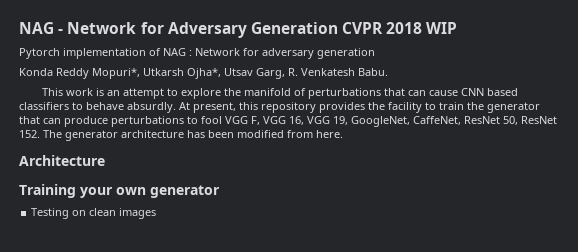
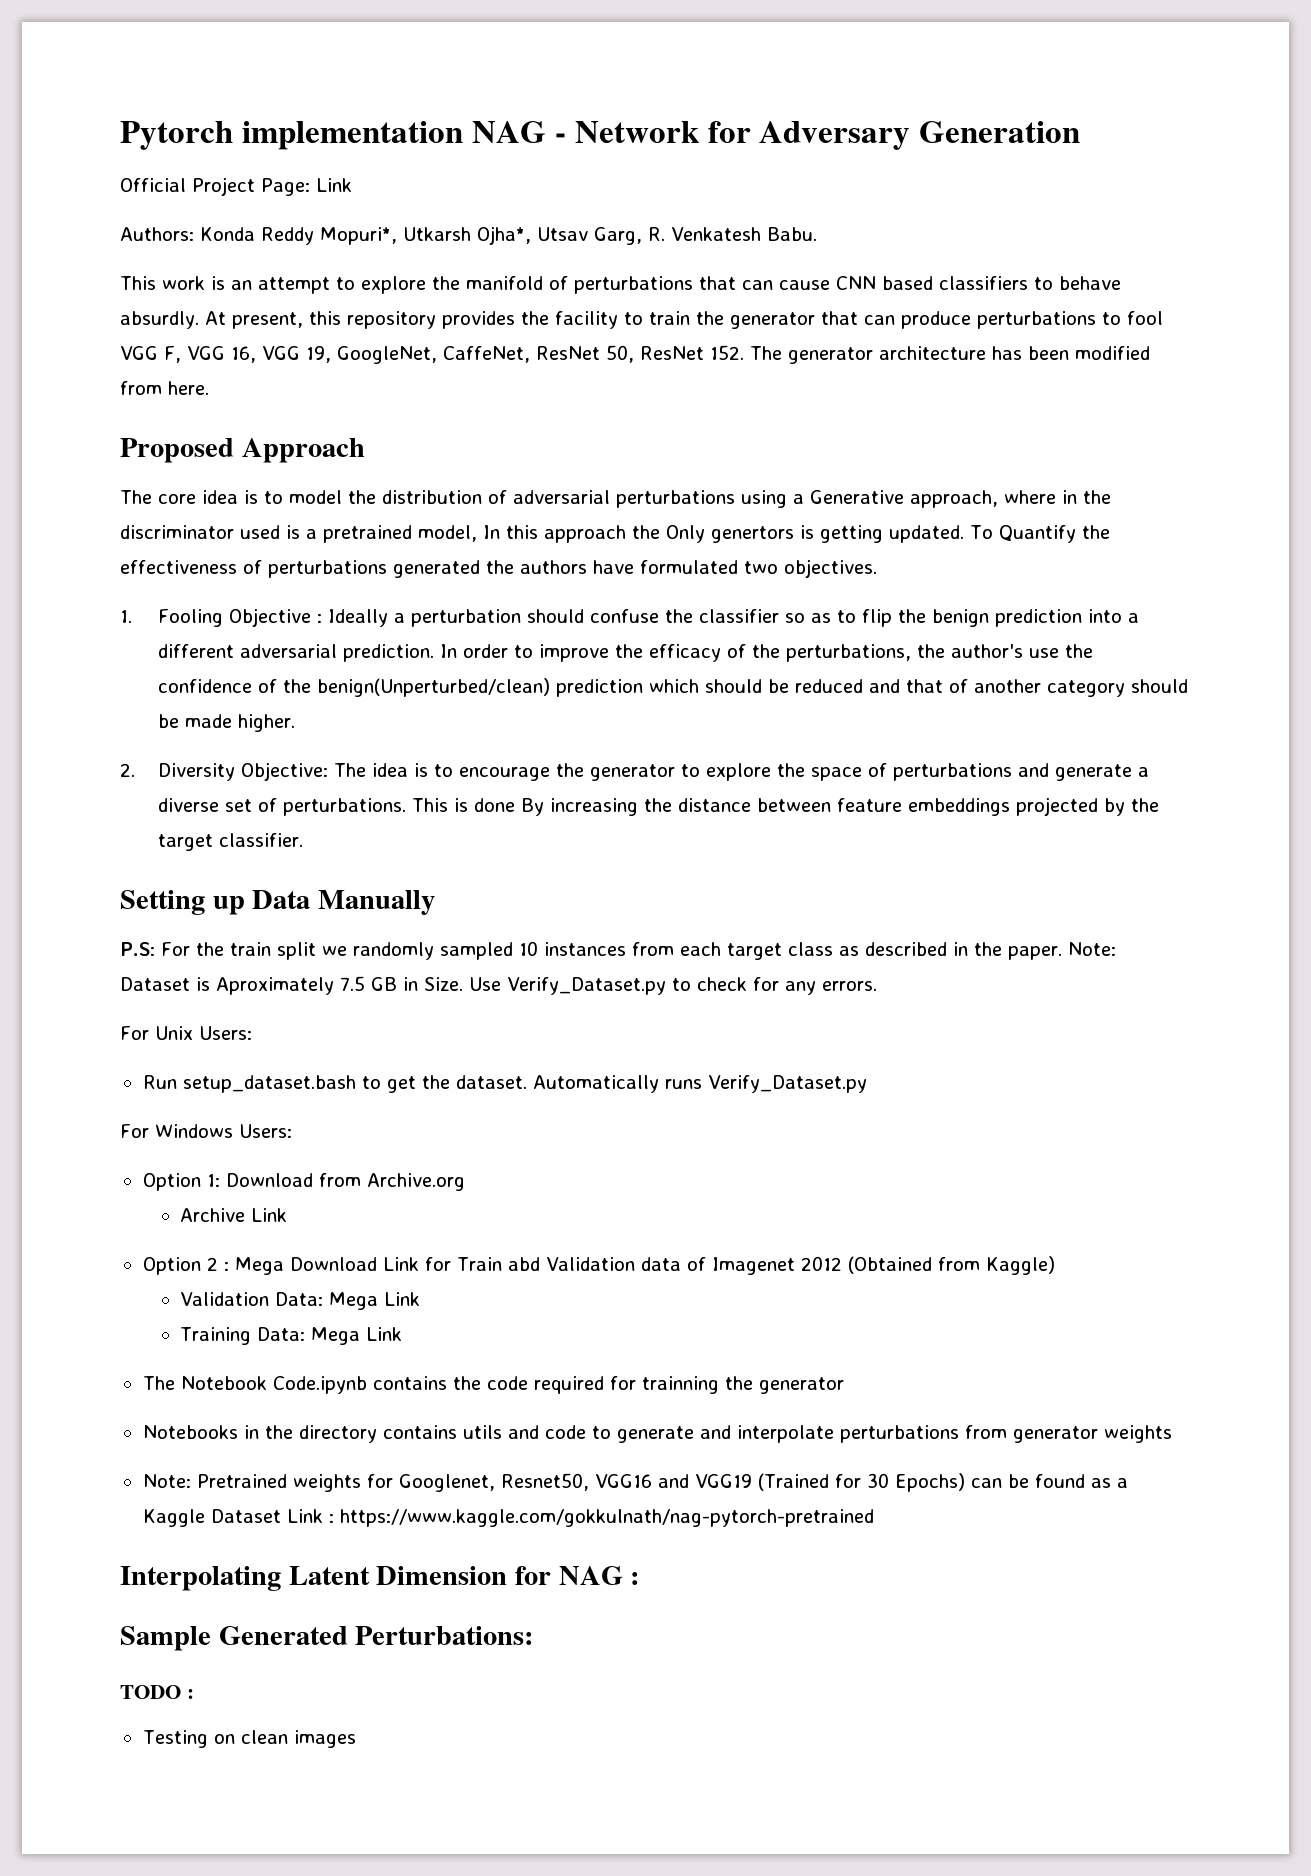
(19, 28) none -> [120,121,463,150] Pytorch implementation
[342,22,458,34] [19,48,375,59] CVPR 2018 WIP // Pytorch implementation of NAG : Network for adversary generation // -> [120,177,352,196] [120,227,194,241] // Official Project Page: Link // Authors:
[19,155,105,166] [19,184,220,198] Architecture // Training your own generator -> [120,438,365,463] [120,490,1111,508] [120,525,1110,543] [120,559,877,578] [120,608,1139,627] [157,644,1093,662] [157,678,1188,697] [157,714,295,732] [120,762,1149,781] [157,797,1159,816] [157,833,303,851] [120,890,436,915] [120,941,1116,960] [120,976,877,995] [120,1026,252,1040] [142,1075,867,1093] [120,1124,292,1138] [142,1173,465,1191] [180,1208,288,1222] [142,1256,1055,1275] [180,1292,421,1310] [180,1327,403,1345] [142,1376,844,1394] [142,1425,1172,1443] [142,1473,1128,1492] [142,1509,874,1527] [120,1566,640,1591] [120,1626,534,1651] [120,1685,194,1699] Proposed Approach // The core idea is to model the distribution of adversarial perturbations using a Generative approach, where in the discriminator used is a pretrained model, In this approach the Only genertors is getting updated. To Quantify the effectiveness of perturbations generated the authors have formulated two objectives. // 1. Fooling Objective : Ideally a perturbation should confuse the classifier so as to flip the benign prediction into a different adversarial prediction. In order to improve the efficacy of the perturbations, the author's use the confidence of the benign(Unperturbed/clean) prediction which should be reduced and that of another category should be made higher. // 2. Diversity Objective: The idea is to encourage the generator to explore the space of perturbations and generate a diverse set of perturbations. This is done By increasing the distance between feature embeddings projected by the target classifier. // Setting up Data Manually // P.S: For the train split we randomly sampled 10 instances from each target class as described in the paper. Note: Dataset is Aproximately 7.5 GB in Size. Use Verify_Dataset.py to check for any errors. // For Unix Users: // Run setup_dataset.bash to get the dataset. Automatically runs Verify_Dataset.py // For Windows Users: // Option 1: Download from Archive.org // Archive Link // Option 2 : Mega Download Link for Train abd Validation data of Imagenet 2012 (Obtained from Kaggle) // Validation Data: Mega Link // Training Data: Mega Link // The Notebook Code.ipynb contains the code required for trainning the generator // Notebooks in the directory contains utils and code to generate and interpolate perturbations from generator weights // Note: Pretrained weights for Googlenet, Resnet50, VGG16 and VGG19 (Trained for 30 Epochs) can be found as a Kaggle Dataset Link : https://www.kaggle.com/gokkulnath/nag-pytorch-pretrained // Interpolating Latent Dimension for NAG : // Sample Generated Perturbations: // TODO :

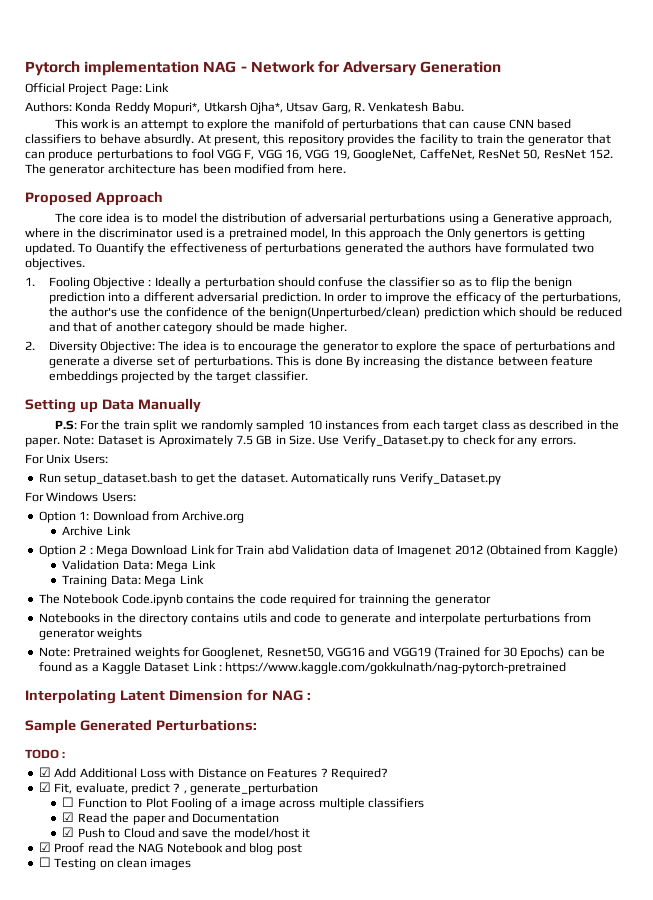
(194, 1694) none -> [38,767,389,780] [38,782,318,795] [62,797,425,810] [62,812,280,825] [62,827,311,838] [38,842,302,855] [38,857,51,867] ☑ Add Additional Loss with Distance on Features ? Required? // ☑ Fit, evaluate, predict ? , generate_perturbation // ☐ Function to Plot Fooling of a image across multiple classifiers // ☑ Read the paper and Documentation // ☑ Push to Cloud and save the model/host it // ☑ Proof read the NAG Notebook and blog post // ☐

